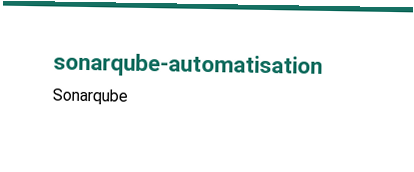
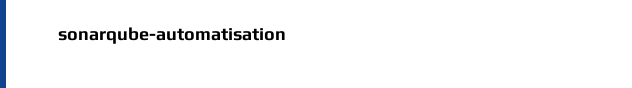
[52,88,128,105] // Sonarqube -> (286, 35) none

